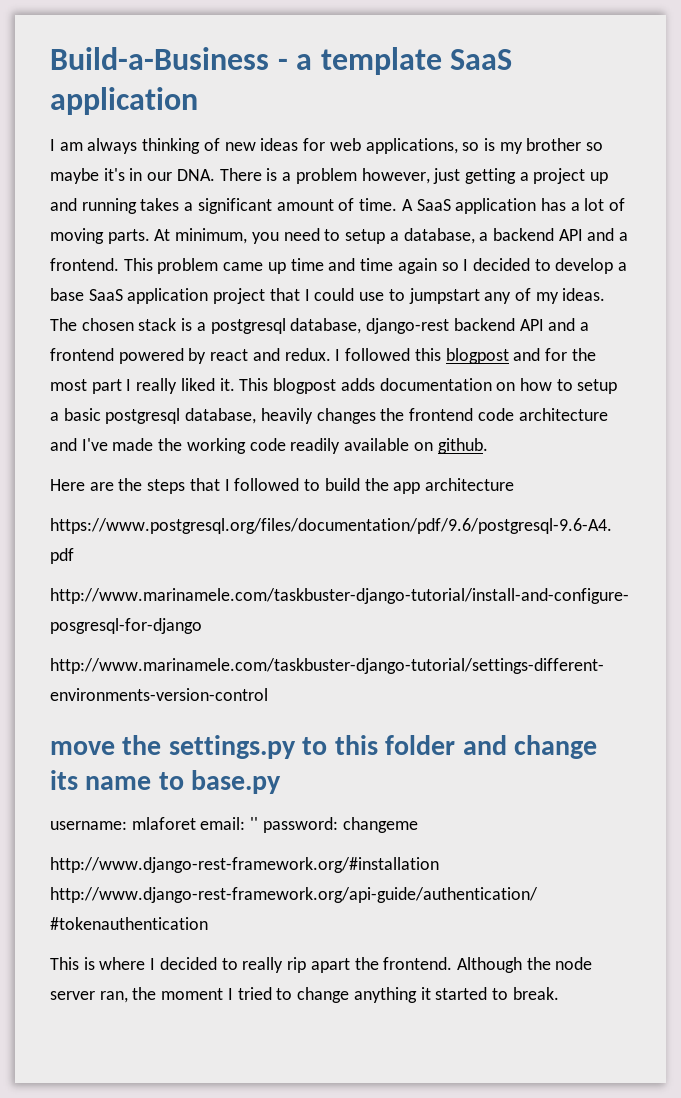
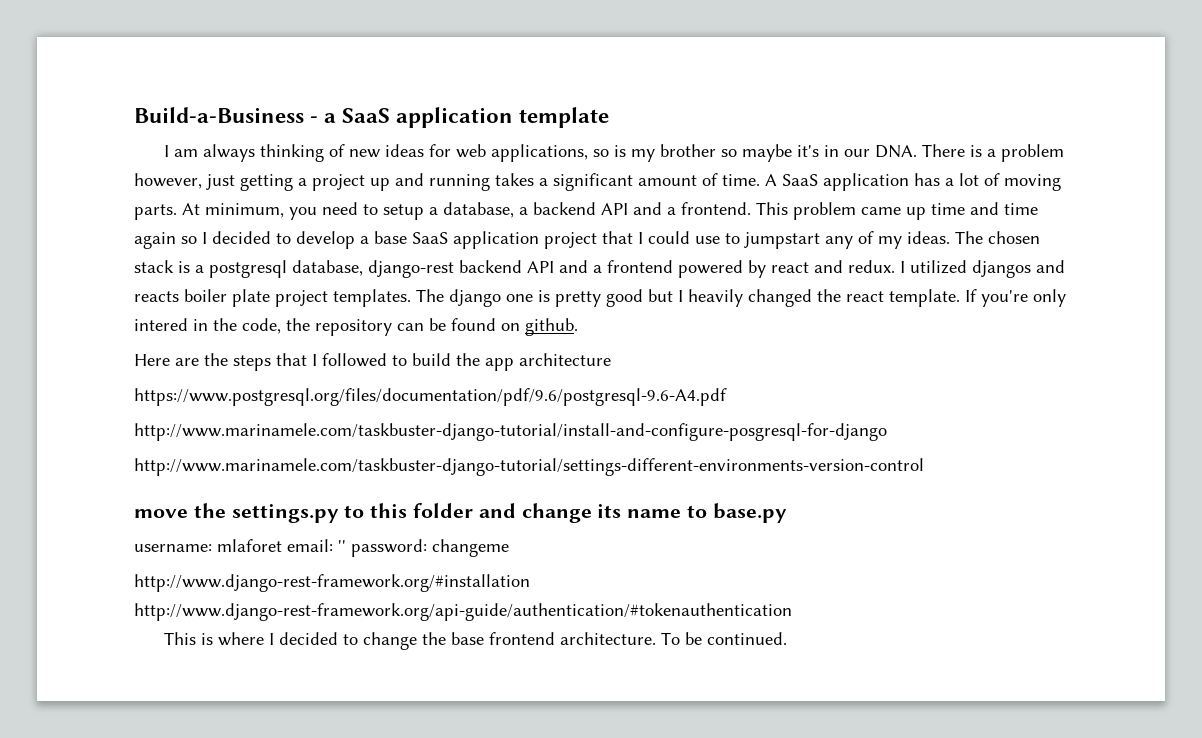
[320,47,513,75] [50,87,198,115] template SaaS application -> [342,107,610,128] SaaS application template
[345,348,596,364] [50,378,618,394] [50,408,608,424] [50,438,410,454] followed this blogpost and for the most part I really liked it. This blogpost adds documentation on how to setup a basic postgresql database, heavily changes the frontend code architecture and I've made the working code readily available -> [910,260,1065,278] [134,289,1066,307] [134,318,496,336] utilized djangos and reacts boiler plate project templates. The django one is pretty good but I heavily changed the react template. If you're only intered in the code, the repository can be found
[242,957,593,973] [50,987,559,1003] really rip apart the frontend. Although the node server ran, the moment I tried to change anything it started to break. -> [363,632,788,650] change the base frontend architecture. To be continued.

